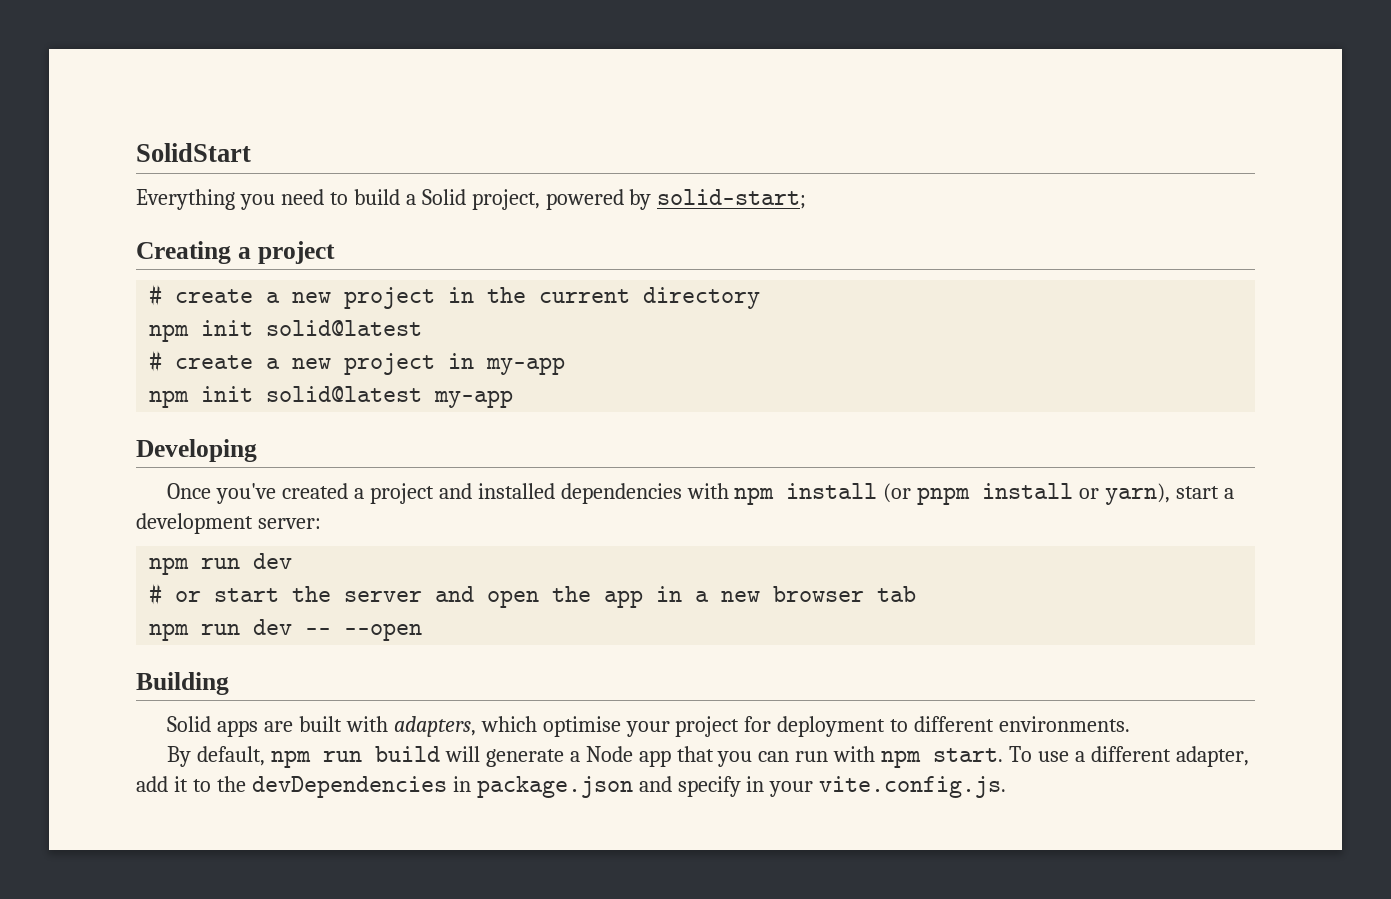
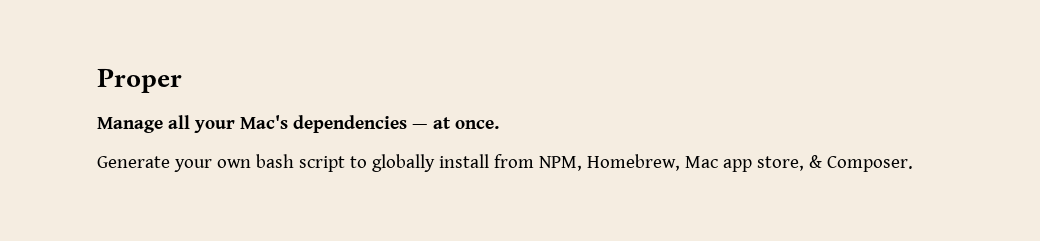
[136,143,251,162] [136,189,807,210] [136,241,335,264] [149,284,761,309] [149,320,423,342] [149,350,566,375] [149,386,514,408] [136,439,257,462] [167,483,1235,505] [136,513,321,534] [149,553,293,575] [149,583,917,608] [149,619,423,641] [136,672,229,695] [167,716,1131,737] [167,746,1249,768] [136,776,1007,798] SolidStart // Everything you need to build a Solid project, powered by solid-start; // Creating a project // # create a new project in the current directory // npm init solid@latest // # create a new project in my-app // npm init solid@latest my-app // Developing // Once you've created a project and installed dependencies with npm install (or pnpm install or yarn), start a development server: // npm run dev // # or start the server and open the app in a new browser tab // npm run dev -- --open // Building // Solid apps are built with adapters, which optimise your project for deployment to different environments. // By default, npm run build will generate a Node app that you can run with npm start. To use a different adapter, add it to the devDependencies in package.json and specify in your vite.config.js. -> [97,68,182,93] [97,115,499,133] [97,154,913,172] Proper // Manage all your Mac's dependencies — at once. // Generate your own bash script to globally install from NPM, Homebrew, Mac app store, & Composer.

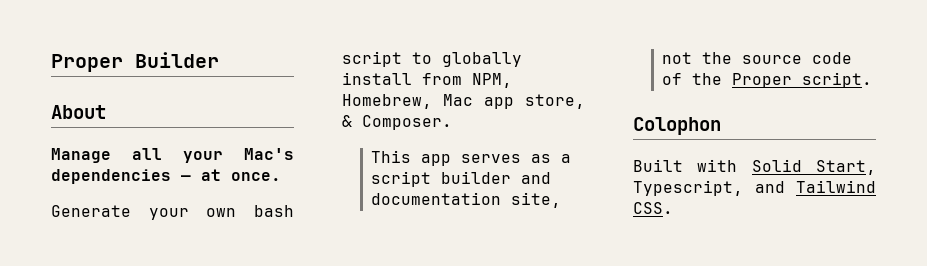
[97,68,182,93] Proper -> [51,52,219,72] [51,105,106,119] Proper Builder // About
(913, 164) none -> [371,150,572,166] [371,171,552,187] [371,192,562,208] [662,52,853,64] [662,72,873,88] [633,117,721,135] [633,159,876,175] [633,180,876,196] [633,202,673,214] // This app serves as a script builder and documentation site, not the source code of the Proper script. // Colophon // Built with Solid Start, Typescript, and Tailwind CSS.

